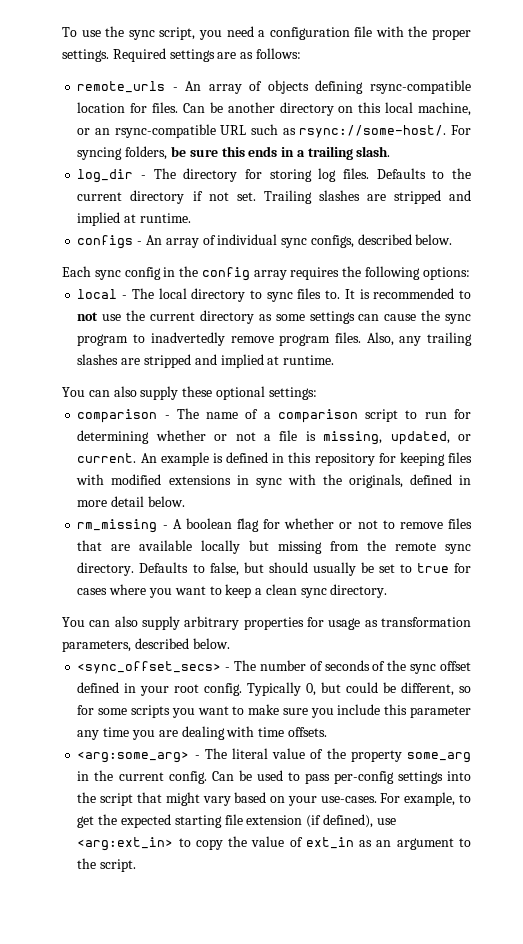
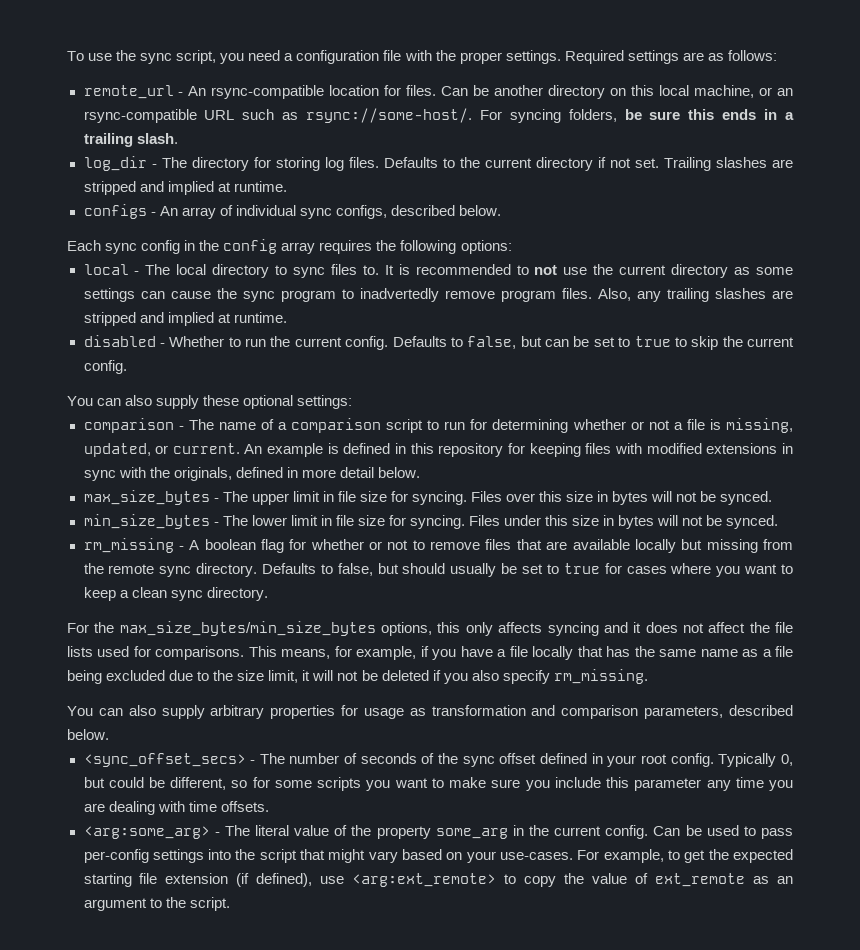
[77,80,364,94] remote_urls - An array of objects defining -> [83,85,207,99] remote_url - An
(335, 360) none -> [83,335,794,350] [83,360,127,374] // disabled - Whether to run the current config. Defaults to false, but can be set to true to skip the current config.
(185, 501) none -> [83,490,773,505] [83,514,779,529] // max_size_bytes - The upper limit in file size for syncing. Files over this size in bytes will not be synced. // min_size_bytes - The lower limit in file size for syncing. Files under this size in bytes will not be synced.
(388, 591) none -> [67,621,794,636] [67,646,794,660] [67,669,648,684] // For the max_size_bytes/min_size_bytes options, this only affects syncing and it does not affect the file lists used for comparisons. This means, for example, if you have a file locally that has the same name as a file being excluded due to the size limit, it will not be deleted if you also specify rm_missing.
(471, 622) none -> [531,705,639,719] and comparison
[77,837,174,851] <arg:ext_in> -> [352,873,497,887] <arg:ext_remote>
[305,837,354,849] ext_in -> [655,873,746,887] ext_remote

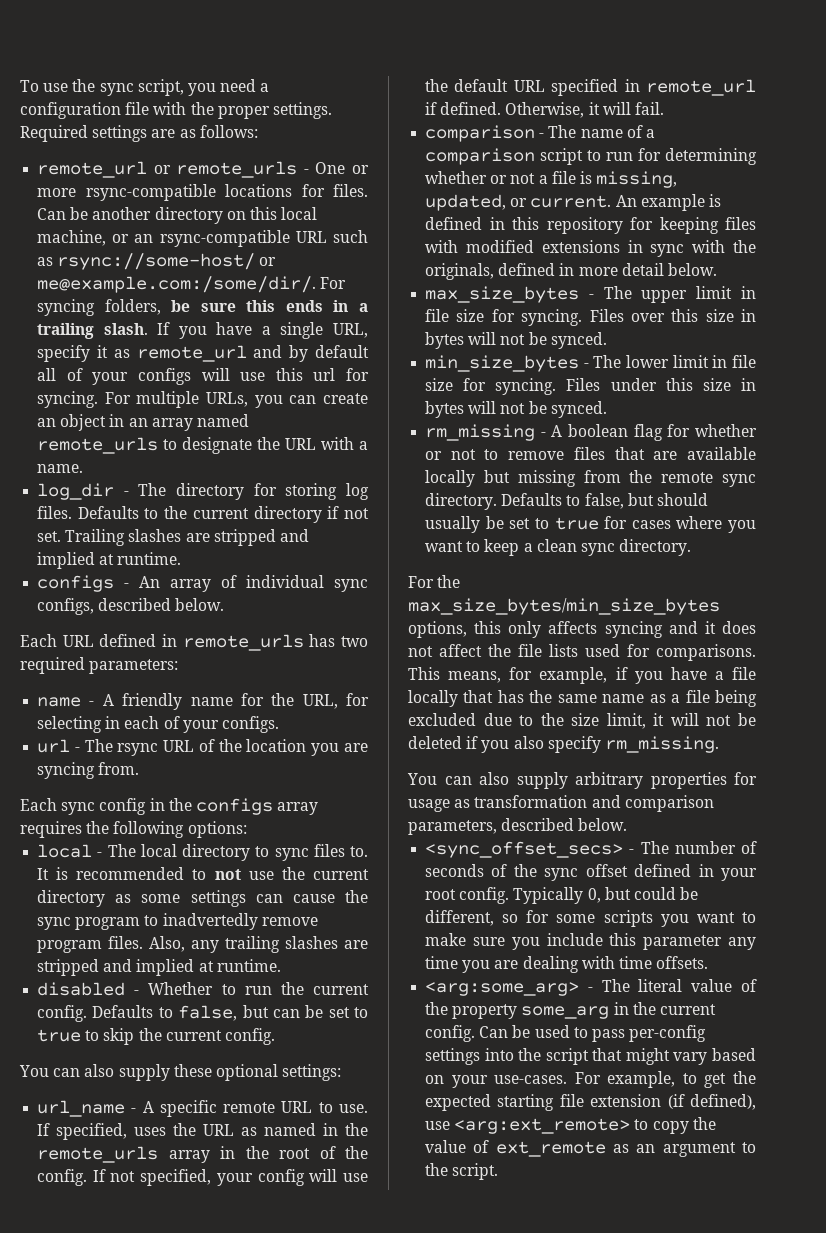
[178,85,380,99] - An rsync-compatible location -> [153,161,369,178] [37,184,293,201] or remote_urls - One or more rsync-compatible locations
[306,108,473,123] rsync://some-host/. -> [57,253,277,270] [37,276,317,293] rsync://some-host/ or me@example.com:/some/dir/.
(178, 138) none -> [157,322,368,339] [37,345,369,362] [37,368,369,385] [37,391,368,408] [37,414,249,431] [37,437,369,454] [37,464,84,473] If you have a single URL, specify it as remote_url and by default all of your configs will use this url for syncing. For multiple URLs, you can create an object in an array named remote_urls to designate the URL with a name.
(501, 210) none -> [20,634,368,651] [20,657,179,674] [37,693,369,710] [37,716,279,733] [37,739,368,756] [37,762,140,779] // Each URL defined in remote_urls has two required parameters: // name - A friendly name for the URL, for selecting in each of your configs. // url - The rsync URL of the location you are syncing from.
[223,239,278,254] config -> [195,798,273,815] configs
(353, 402) none -> [37,1100,368,1117] [37,1123,368,1140] [37,1146,369,1163] [37,1169,368,1186] [425,79,756,96] [425,102,664,118] // url_name - A specific remote URL to use. If specified, uses the URL as named in the remote_urls array in the root of the config. If not specified, your config will use the default URL specified in remote_url if defined. Otherwise, it will fail.

